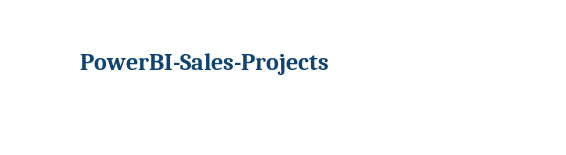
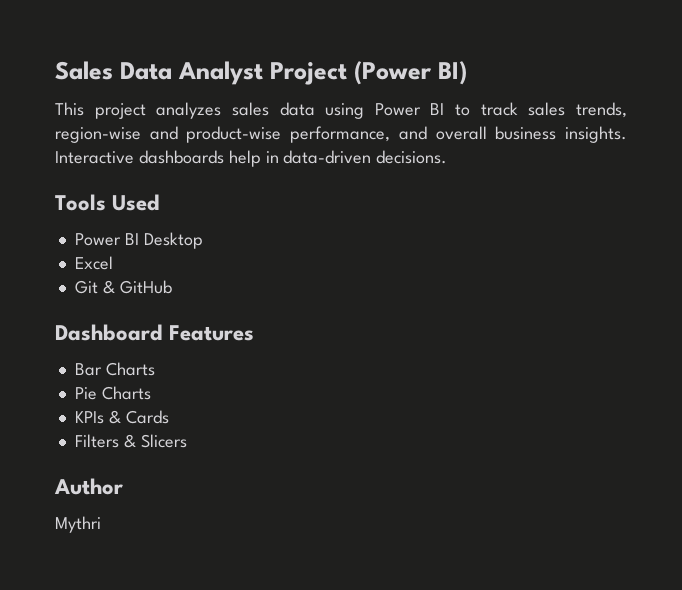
[80,53,329,75] PowerBI-Sales-Projects -> [55,61,467,85] [55,102,627,119] [55,126,627,143] [55,150,448,167] [55,194,161,211] [74,232,203,249] [74,256,113,270] [74,280,172,294] [55,324,255,341] [74,362,155,376] [74,386,151,400] [74,410,169,424] [74,434,187,448] [54,478,123,495] [55,516,101,533] Sales Data Analyst Project (Power BI) // This project analyzes sales data using Power BI to track sales trends, region-wise and product-wise performance, and overall business insights. Interactive dashboards help in data-driven decisions. // Tools Used // Power BI Desktop // Excel // Git & GitHub // Dashboard Features // Bar Charts // Pie Charts // KPIs & Cards // Filters & Slicers // Author // Mythri

